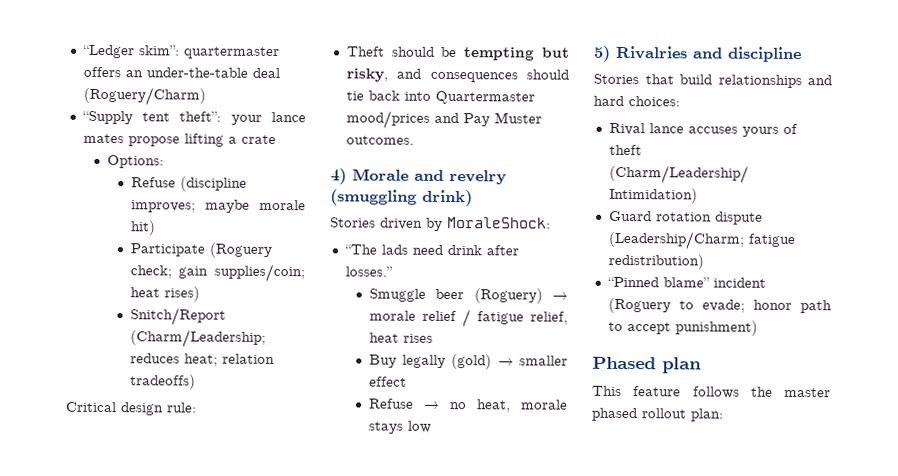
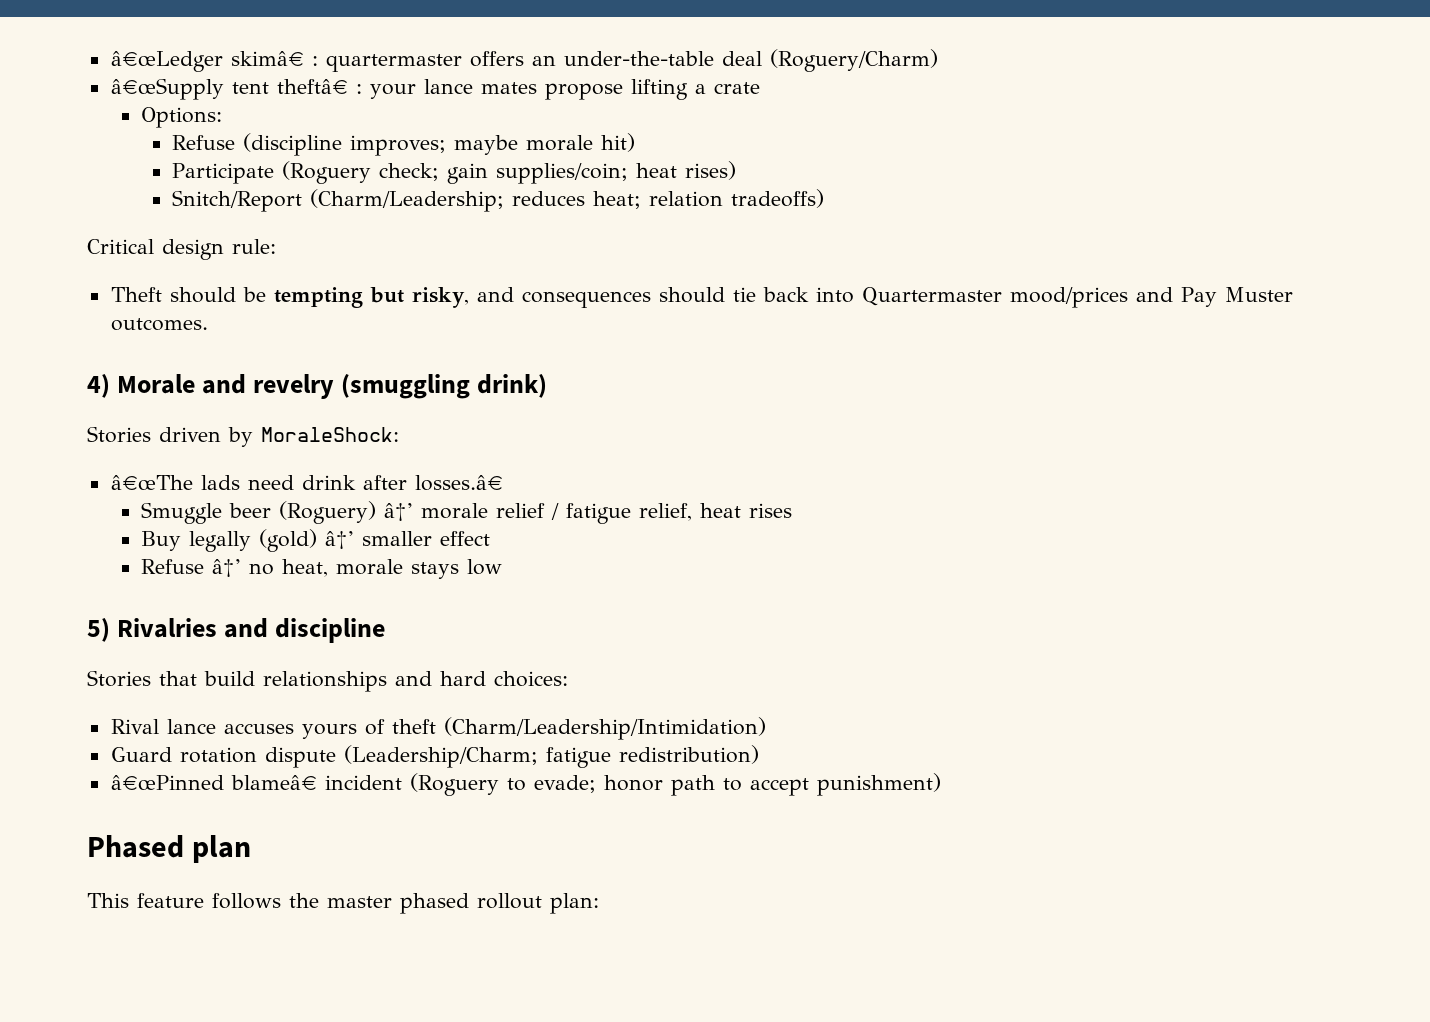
[82,44,180,59] “Ledger skim”: -> [110,51,318,72] â€œLedger skimâ€ :
[81,110,222,125] “Supply tent theft”: -> [110,78,362,100] â€œSupply tent theftâ€ :
[343,244,377,255] “The -> [110,475,193,491] â€œThe
[344,266,393,277] losses.” -> [414,475,503,491] losses.â€
[552,291,568,300] → -> [384,503,414,521] â†’
[497,357,514,366] → -> [325,531,355,549] â†’
[423,400,440,409] → -> [212,559,242,577] â†’
[606,276,710,288] “Pinned blame” -> [110,775,317,791] â€œPinned blameâ€

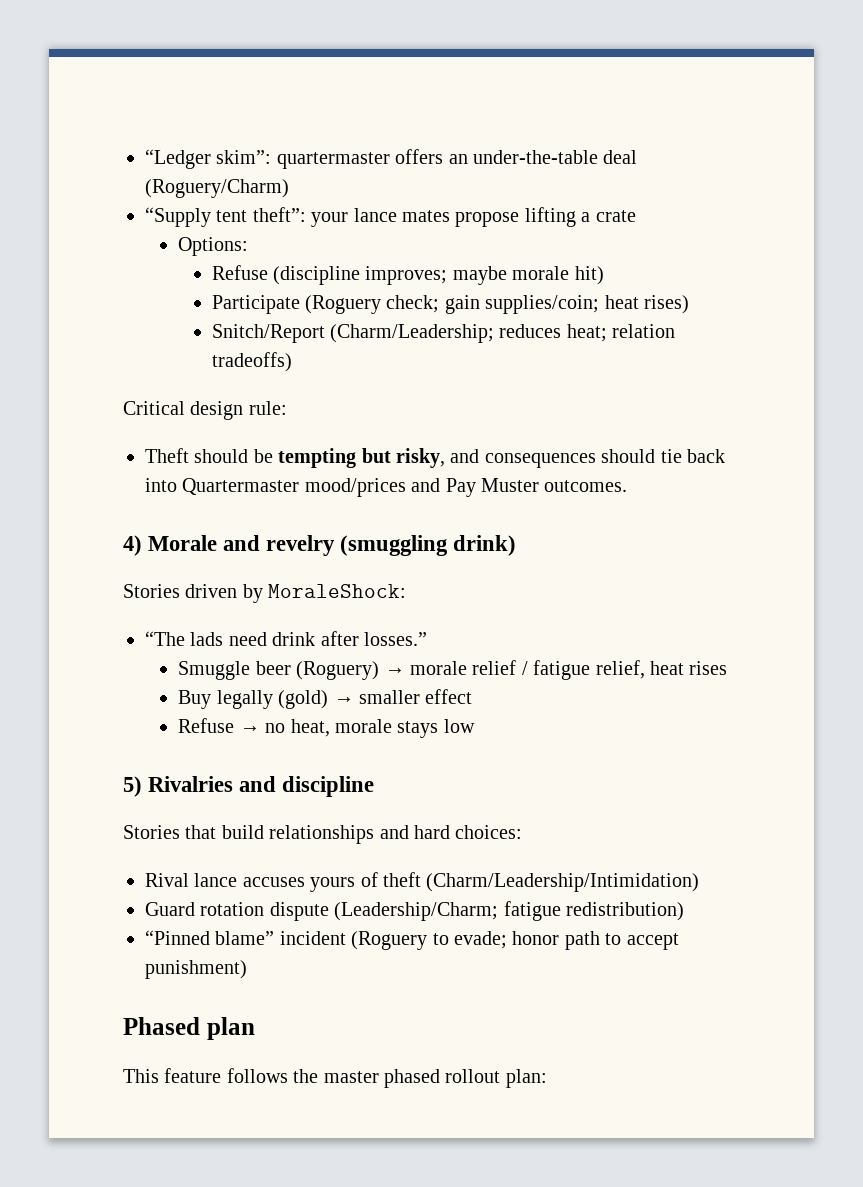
[110,51,318,72] â€œLedger skimâ€ : -> [145,149,272,169] “Ledger skim”:
[110,78,362,100] â€œSupply tent theftâ€ : -> [145,207,306,227] “Supply tent theft”:
[110,475,193,491] â€œThe -> [145,631,185,646] “The
[414,475,503,491] losses.â€ -> [364,632,427,646] losses.”
[384,503,414,521] â†’ -> [384,667,405,675] →
[325,531,355,549] â†’ -> [333,696,354,704] →
[212,559,242,577] â†’ -> [239,725,260,733] →
[110,775,317,791] â€œPinned blameâ€ -> [145,930,275,945] “Pinned blame”

